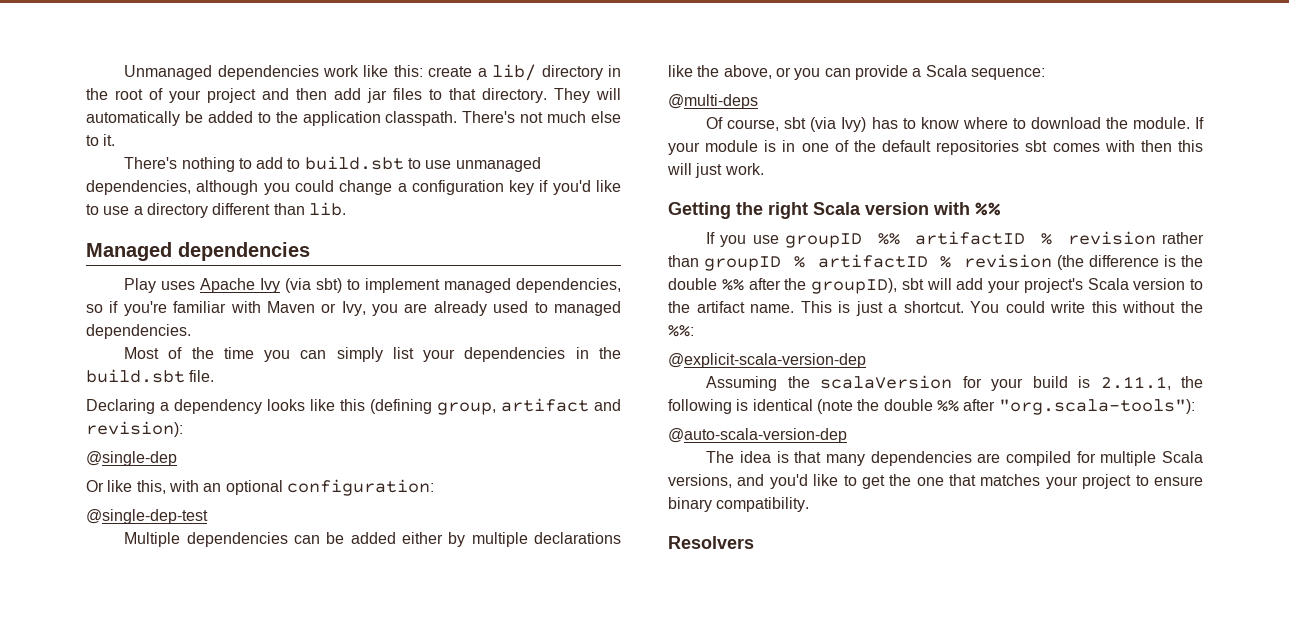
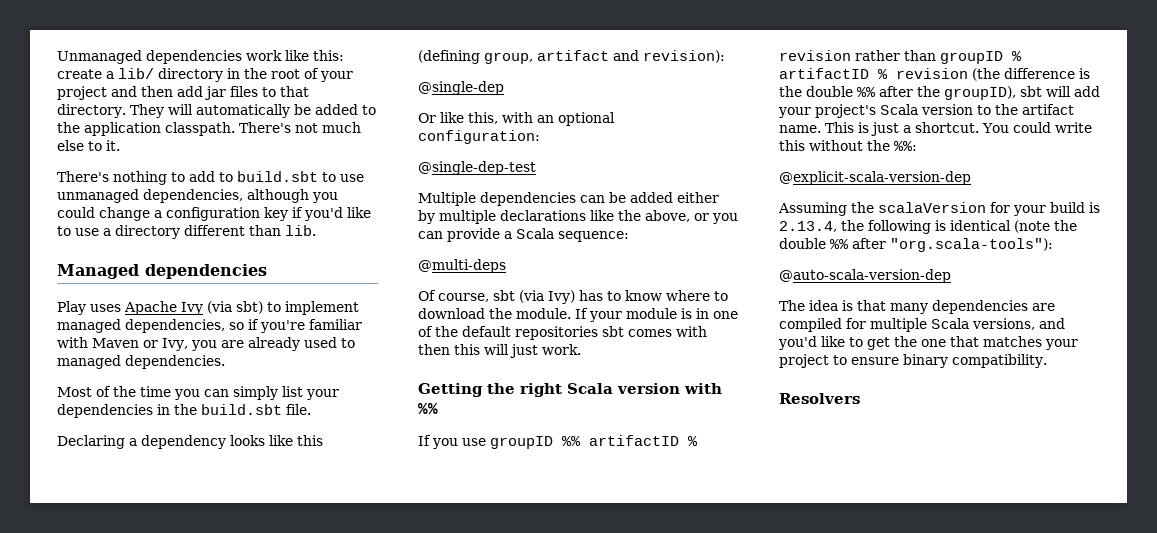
[1100,376,1171,390] 2.11.1, -> [779,221,837,232] 2.13.4,

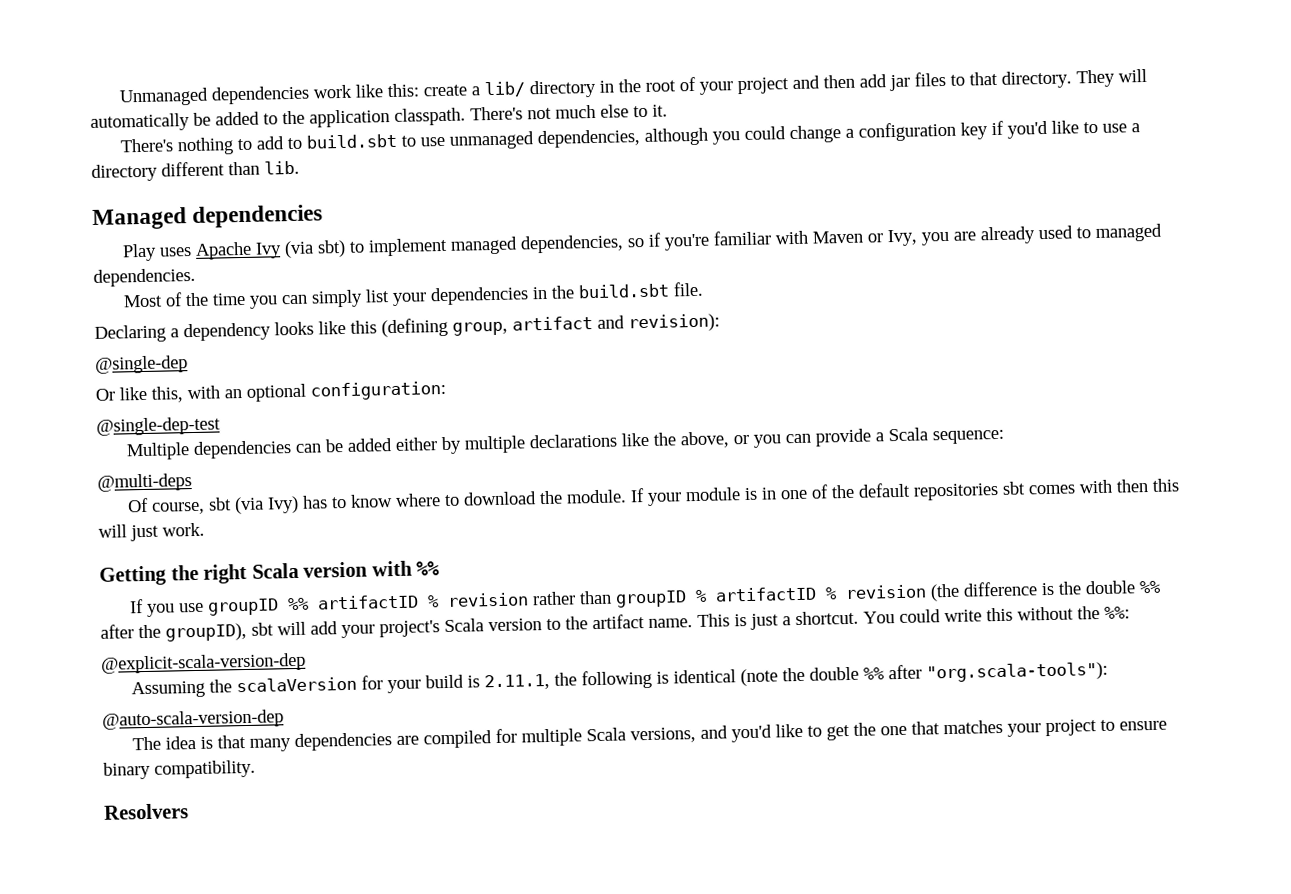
[779,221,837,232] 2.13.4, -> [483,673,550,691] 2.11.1,

